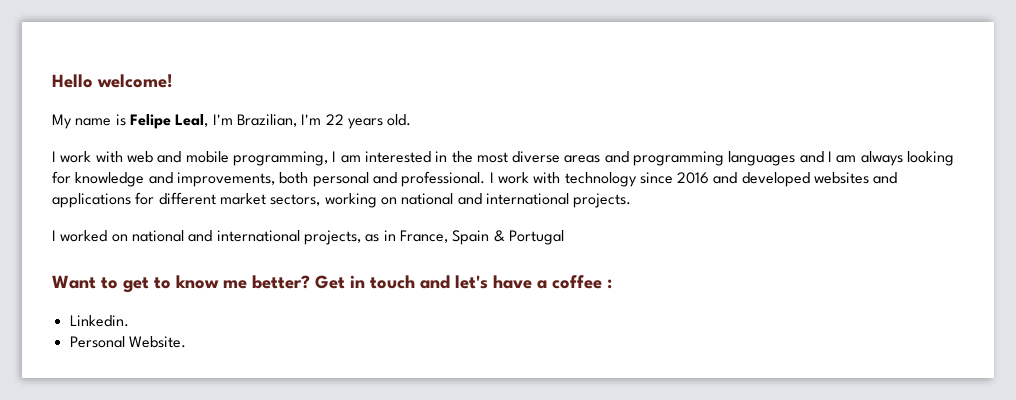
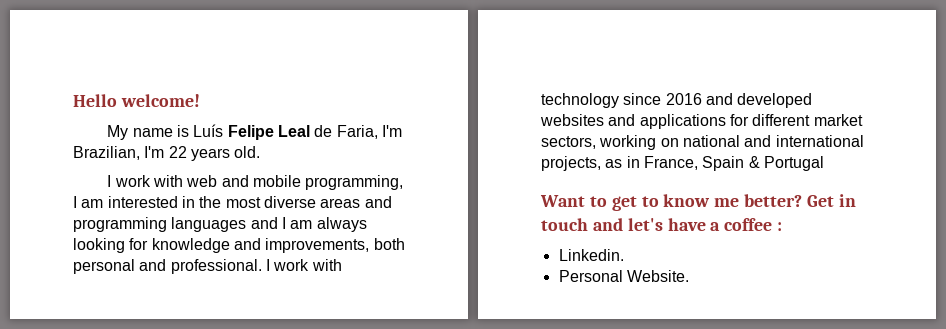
[129,114,209,129] Felipe Leal, -> [193,124,378,140] Luís Felipe Leal de Faria,
[573,193,632,208] [52,230,300,242] projects. // I worked on national and international -> (864, 141) none

